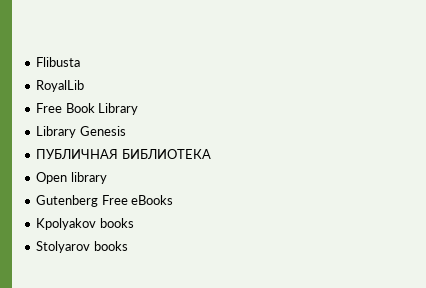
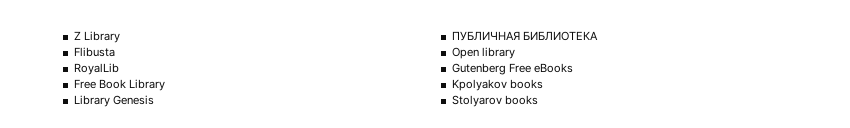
(36, 62) none -> [73,31,120,43] Z Library //

